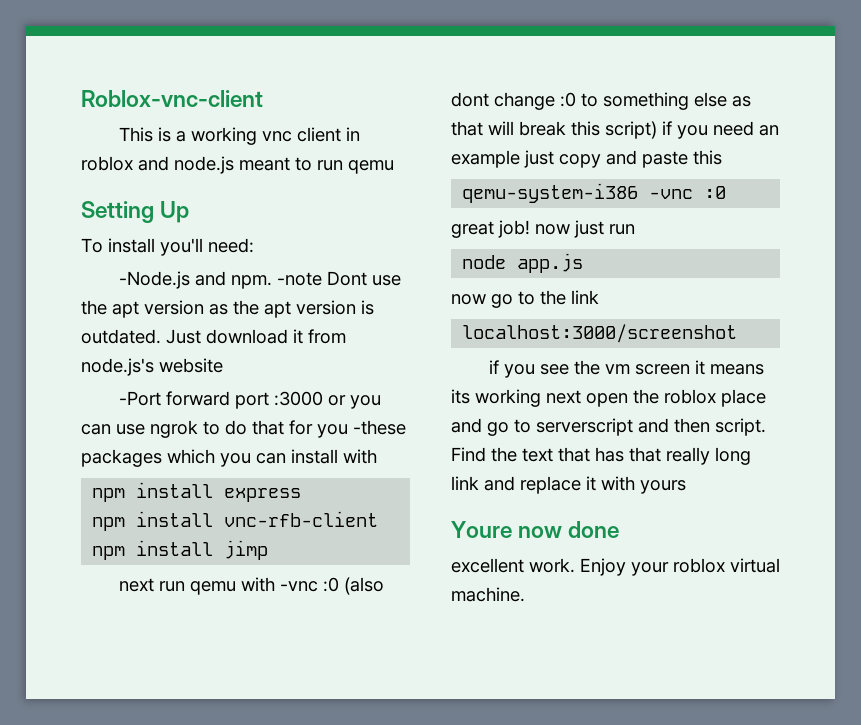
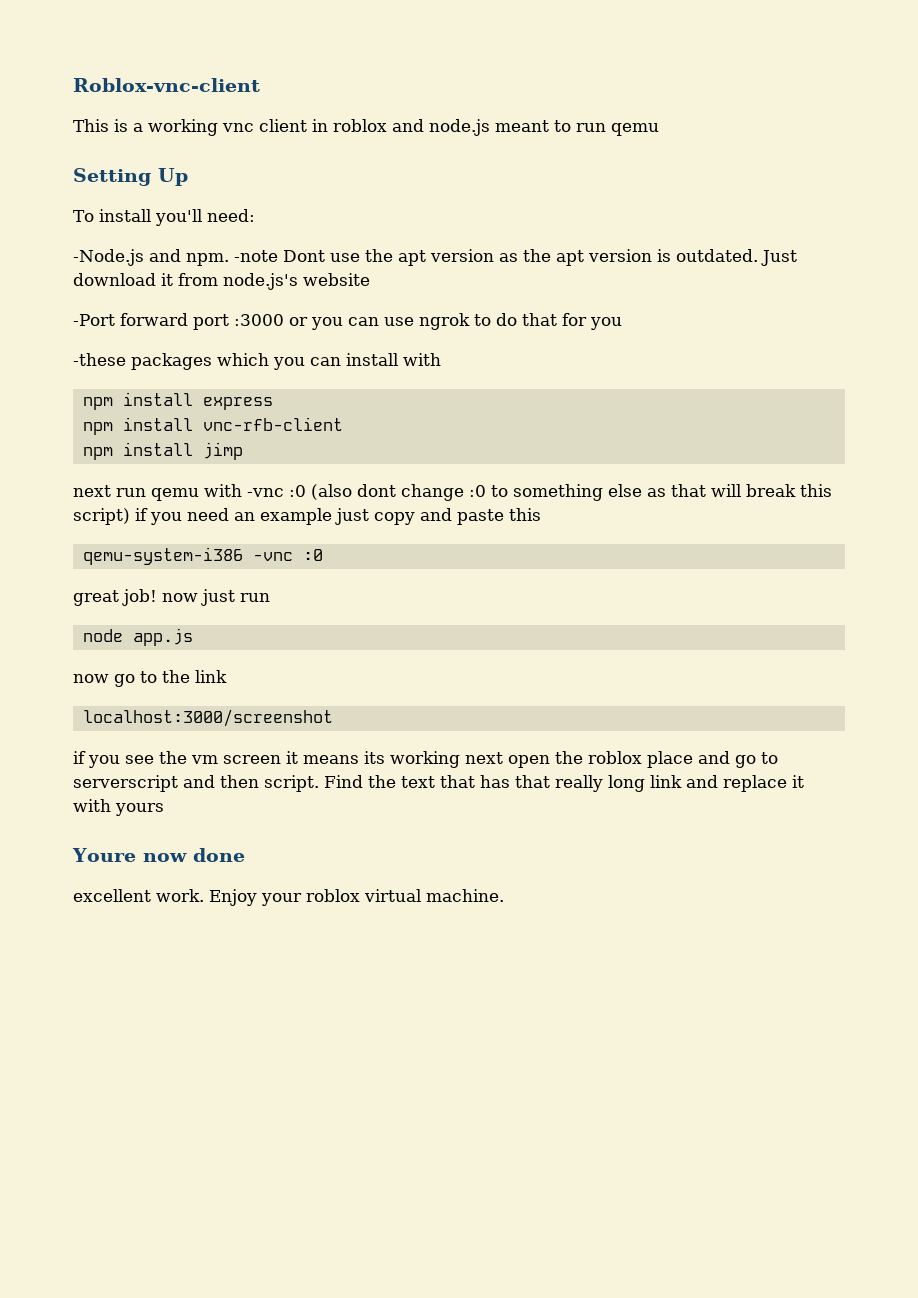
(348, 431) none -> (622, 323) //

